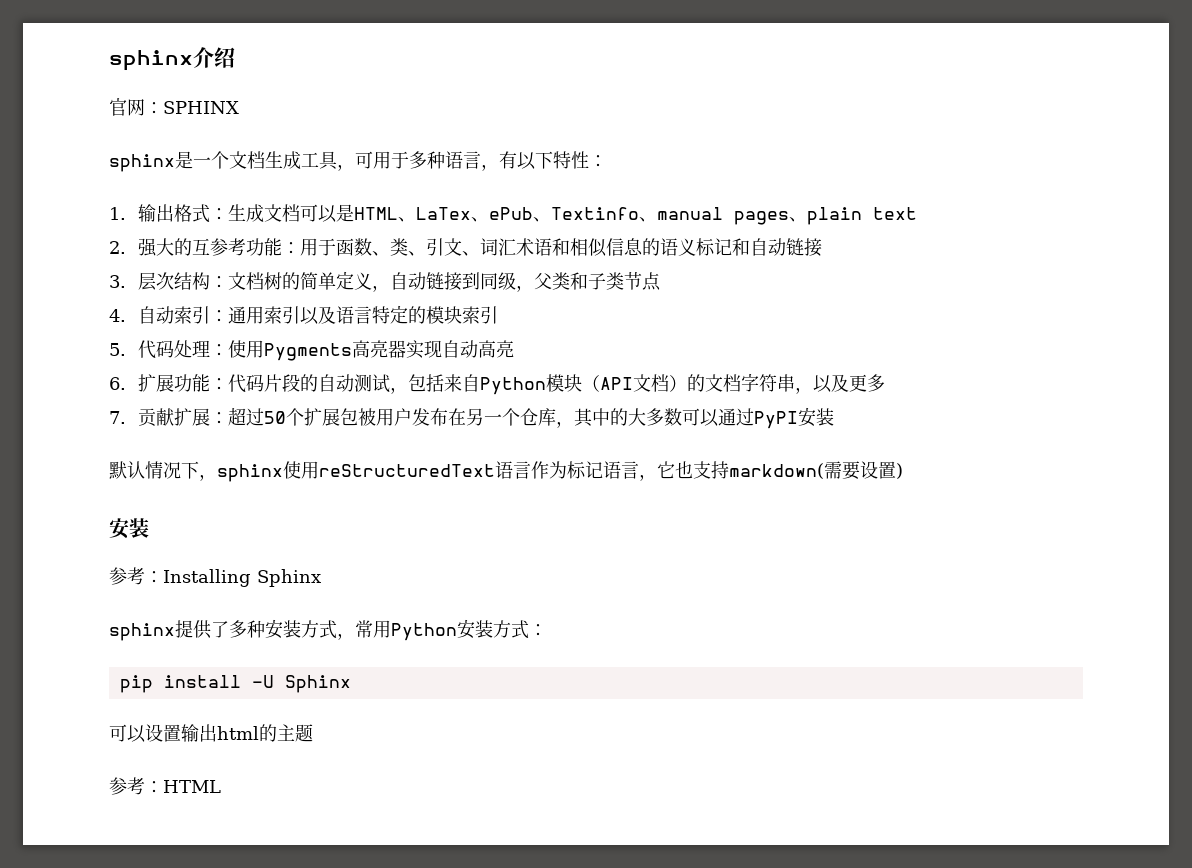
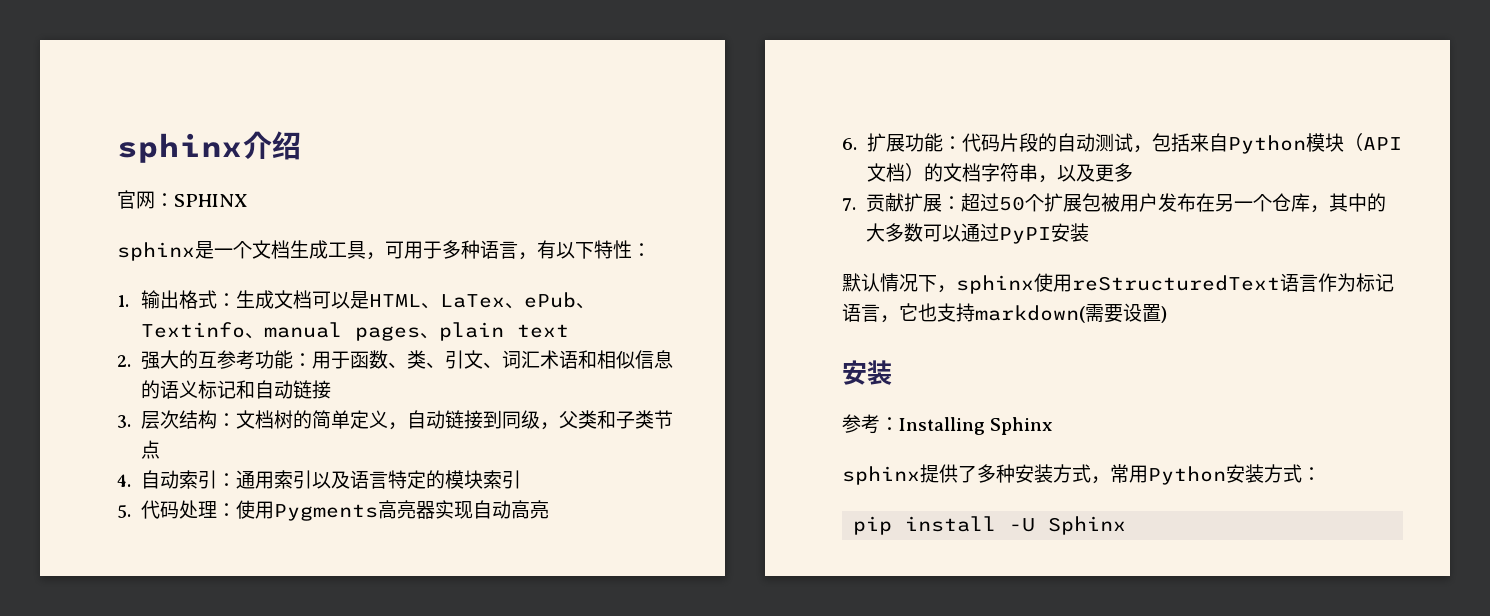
[109,724,313,743] [109,777,221,795] // 可以设置输出html的主题 // 参考：HTML -> (1127, 525) none

